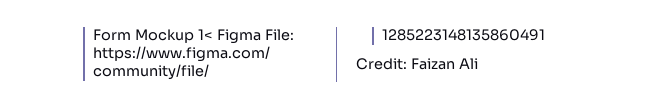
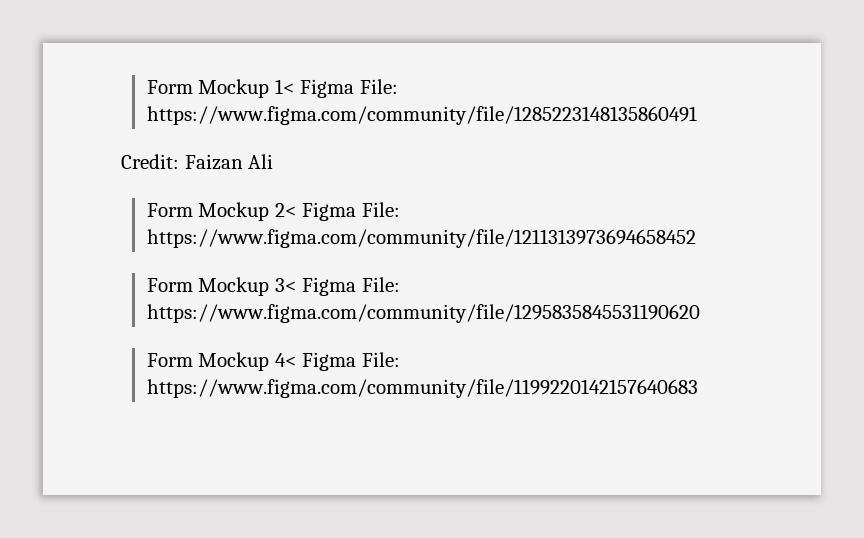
(478, 63) none -> [146,202,400,221] [146,229,696,248] [146,277,400,296] [146,304,700,323] [146,352,400,371] [146,379,698,398] // Form Mockup 2< Figma File: https://www.figma.com/community/file/1211313973694658452 // Form Mockup 3< Figma File: https://www.figma.com/community/file/1295835845531190620 // Form Mockup 4< Figma File: https://www.figma.com/community/file/1199220142157640683

